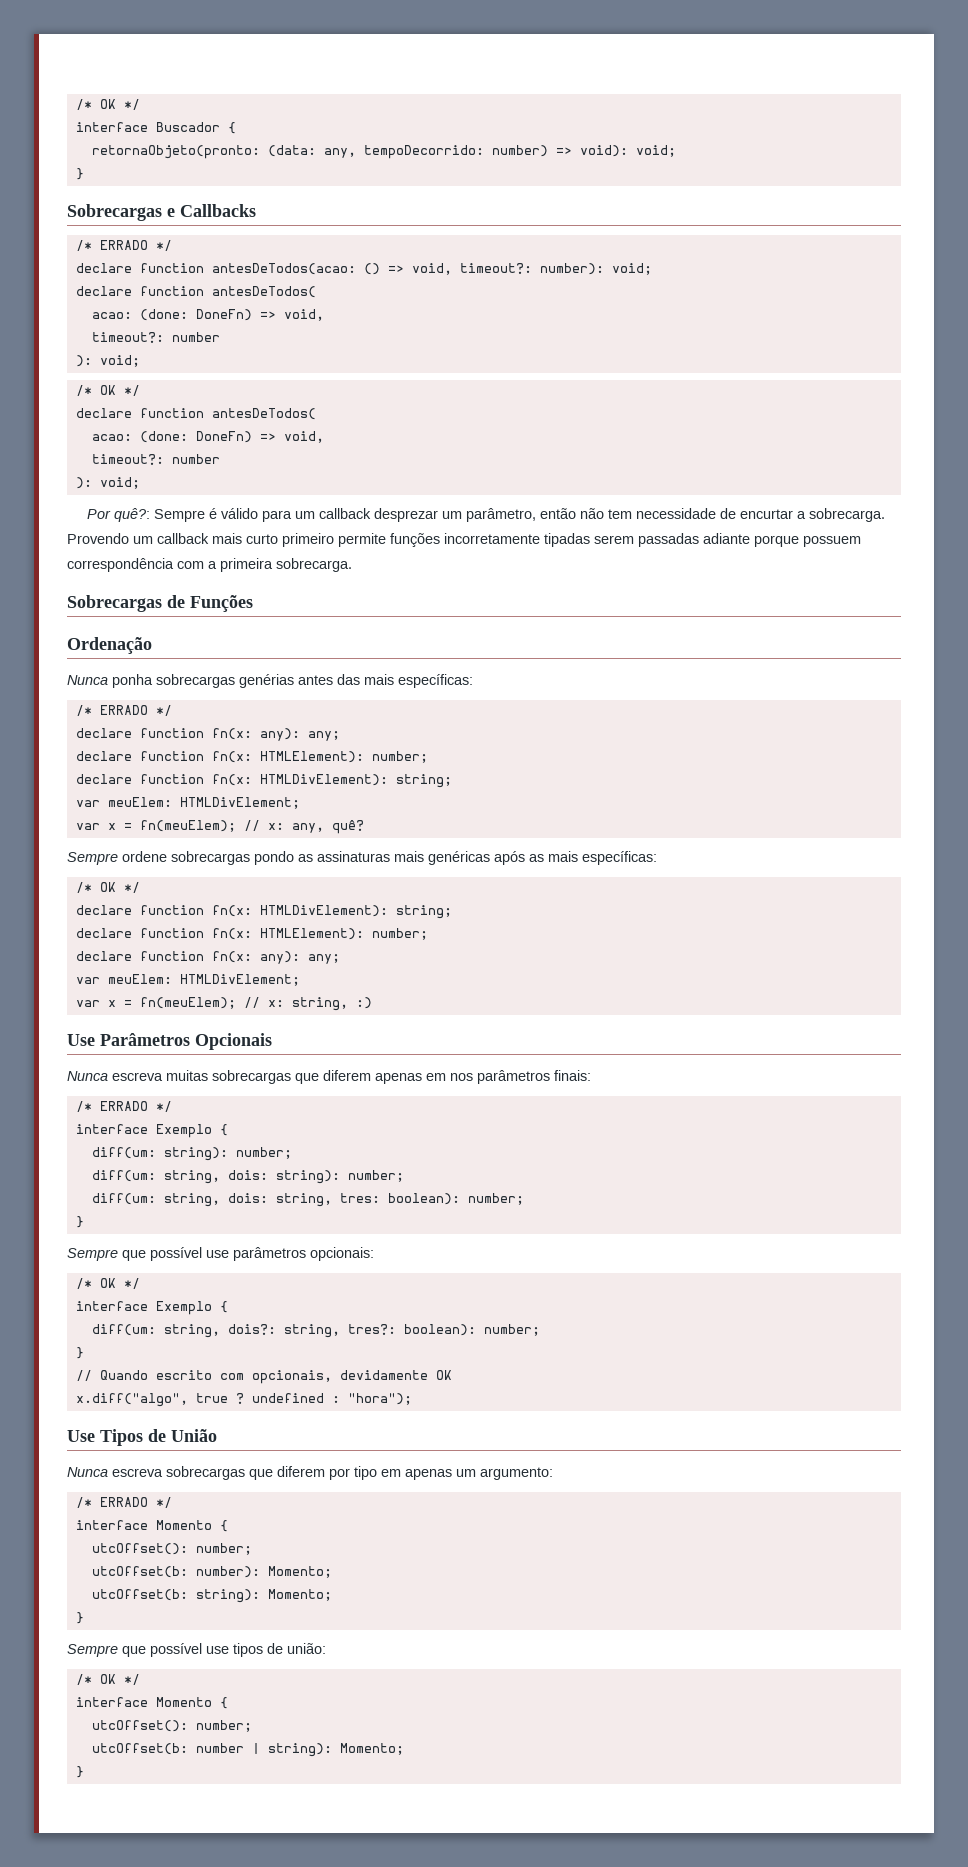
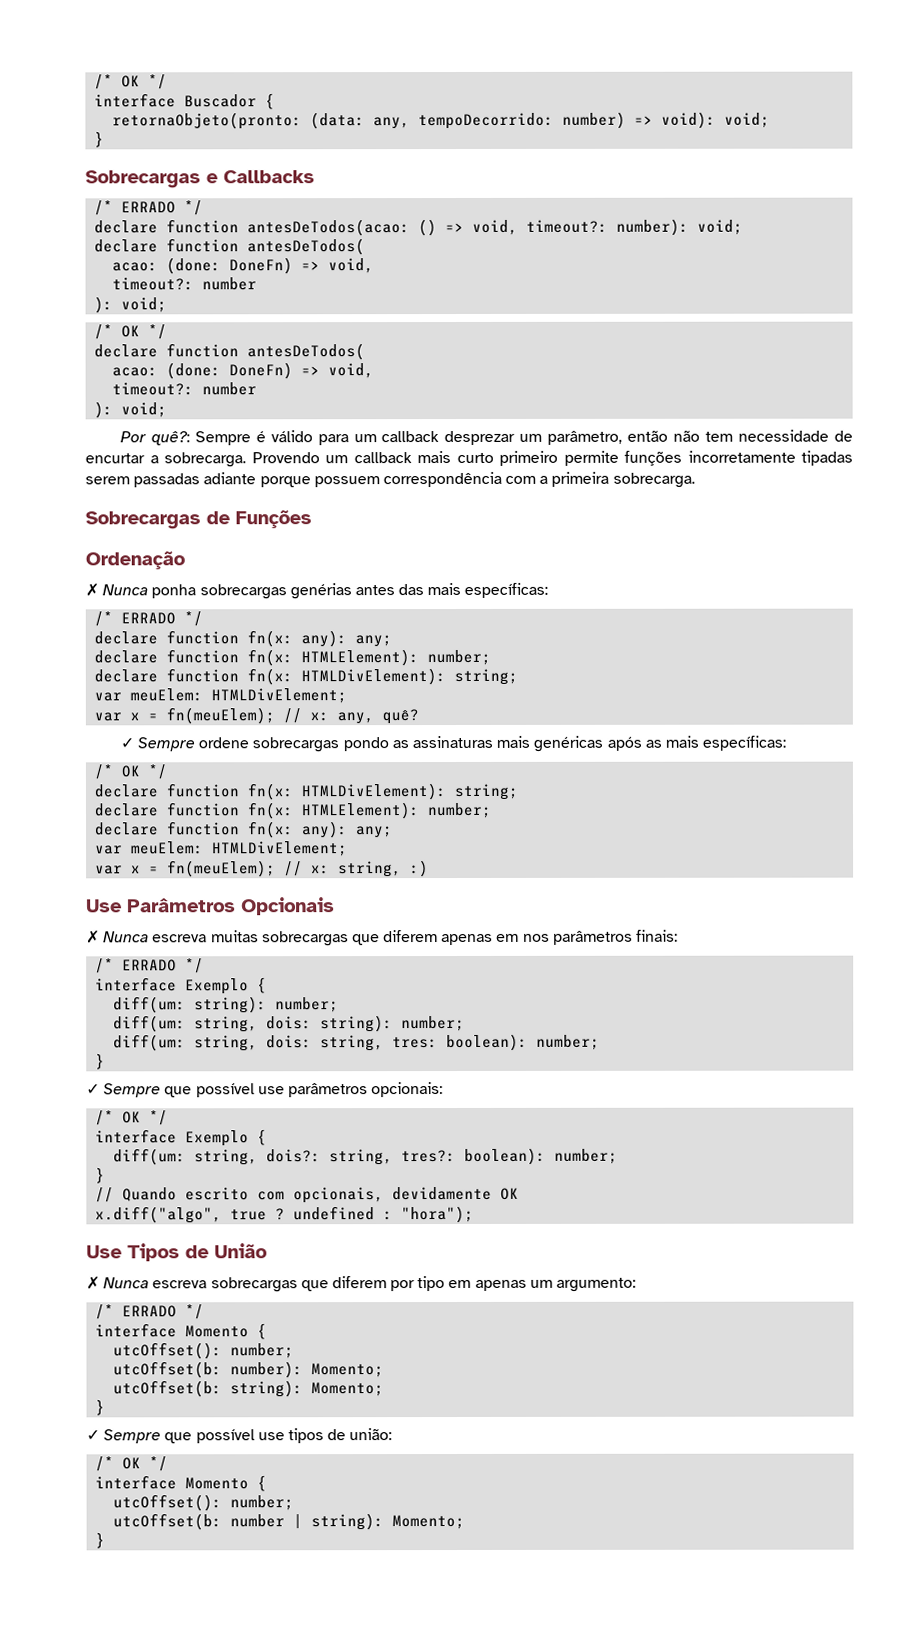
(152, 645) none -> [85,583,99,597] ✗
(364, 827) none -> [119,737,134,749] ✓
(272, 1041) none -> [86,930,100,944] ✗
(84, 1222) none -> [86,1083,100,1095] ✓
(217, 1435) none -> [86,1276,100,1290] ✗
(84, 1618) none -> [86,1429,100,1441] ✓

